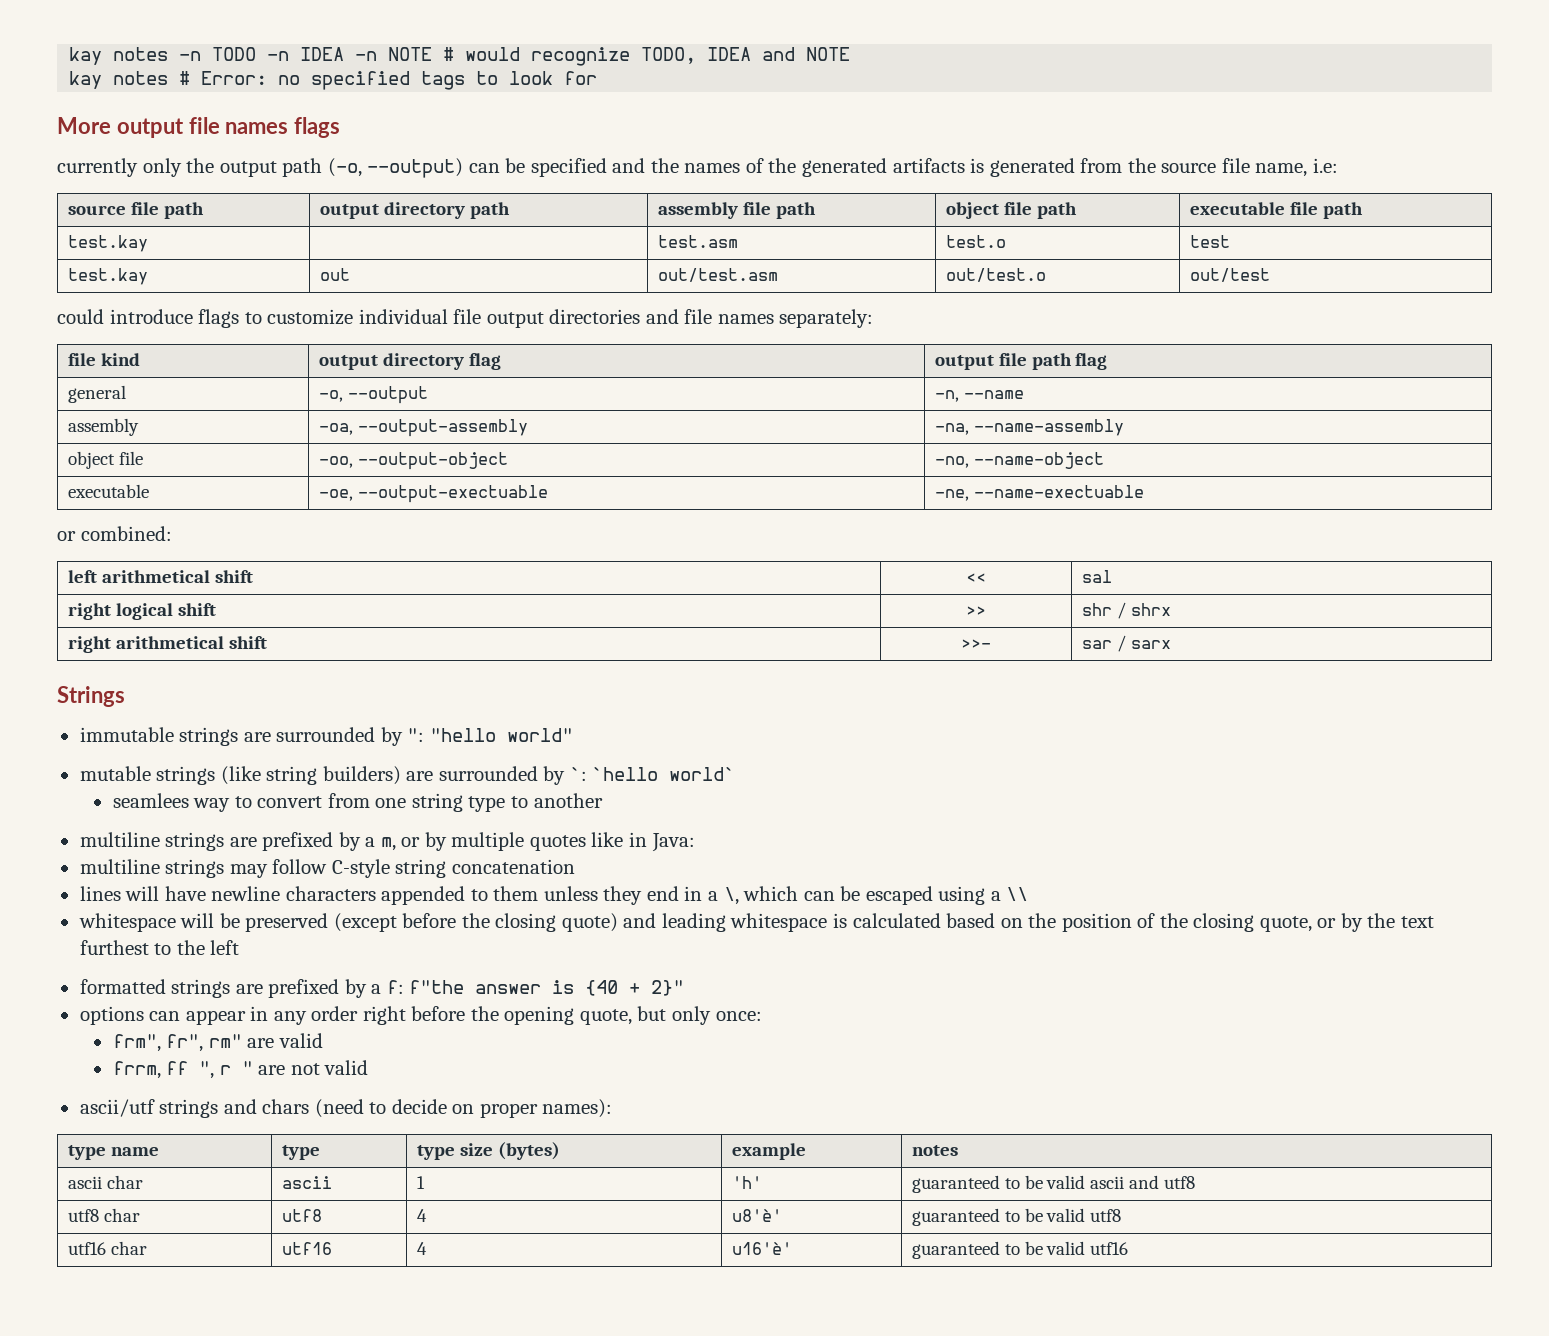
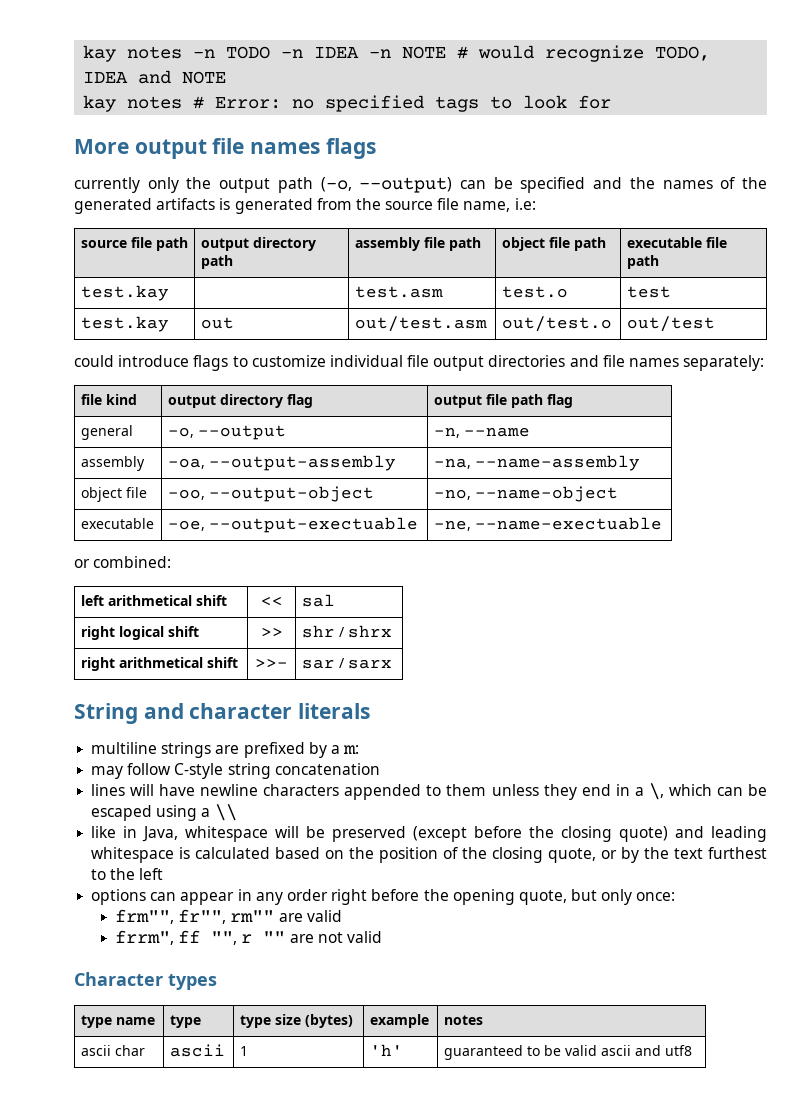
[57,686,125,707] [79,727,573,746] [79,766,736,785] [112,793,603,812] Strings // immutable strings are surrounded by ": "hello world" // mutable strings (like string builders) are surrounded by `: `hello world` // seamlees way to convert from one string type to another -> [74,703,371,724] String and character literals
[380,832,695,852] [79,859,225,878] m, or by multiple quotes like in Java: // multiline strings -> [343,745,360,754] m: //
(1029, 894) none -> [91,826,179,842] like in Java,
[79,979,685,998] // formatted strings are prefixed by a f: f"the answer is {40 + 2}" -> (164, 874) none
[112,1034,242,1052] frm", fr", rm" -> [114,909,275,924] frm"", fr"", rm""
[112,1060,369,1079] [79,1099,613,1118] frrm, ff ", r " are not valid // ascii/utf strings and chars (need to decide on proper names): -> [114,930,382,945] [74,972,217,990] frrm", ff "", r "" are not valid // Character types
[67,1208,140,1222] [281,1209,322,1222] [416,1209,427,1222] [731,1209,782,1222] [911,1208,1122,1226] [67,1241,147,1255] [281,1242,332,1255] [416,1242,427,1255] [731,1242,792,1255] [911,1241,1129,1259] // utf8 char | utf8 | 4 | u8'è' | guaranteed to be valid utf8 // utf16 char | utf16 | 4 | u16'è' | guaranteed to be valid utf16 -> (692, 1050) none

